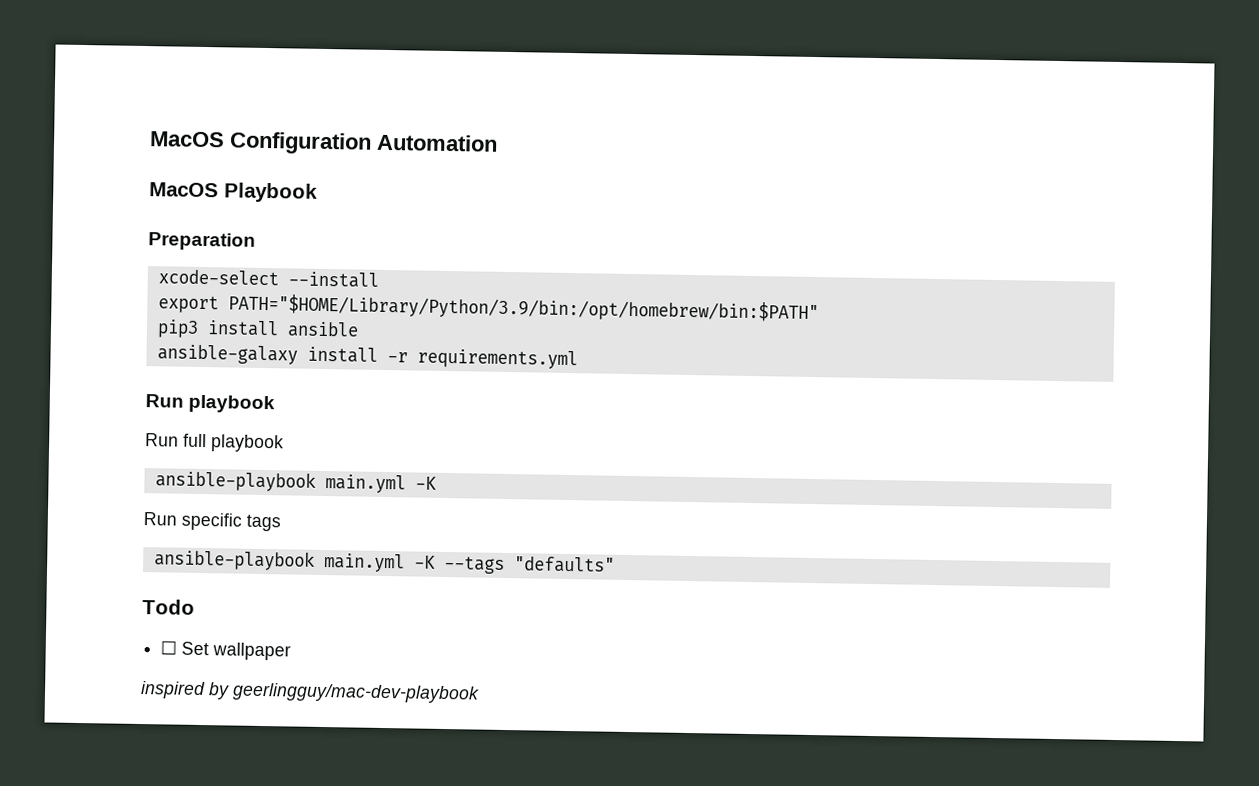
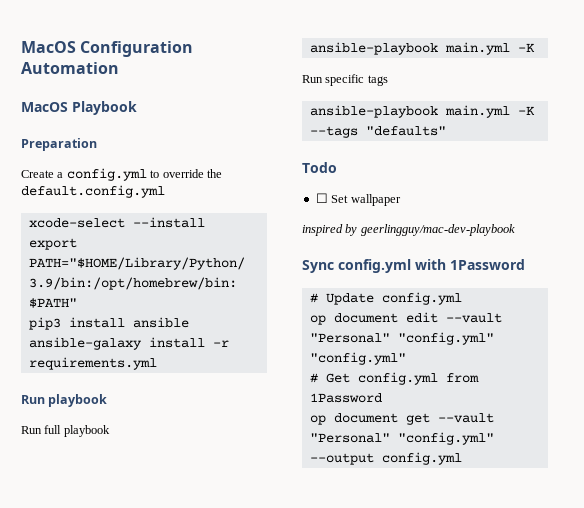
(256, 241) none -> [21,168,222,181] [21,185,165,198] // Create a config.yml to override the default.config.yml
(480, 693) none -> [302,259,525,273] [309,292,462,305] [309,312,502,325] [309,332,494,345] [309,352,406,365] [309,372,479,385] [309,393,382,403] [309,413,494,425] [309,432,494,445] [309,452,462,465] // Sync config.yml with 1Password // # Update config.yml // op document edit --vault "Personal" "config.yml" "config.yml" // # Get config.yml from 1Password // op document get --vault "Personal" "config.yml" --output config.yml

